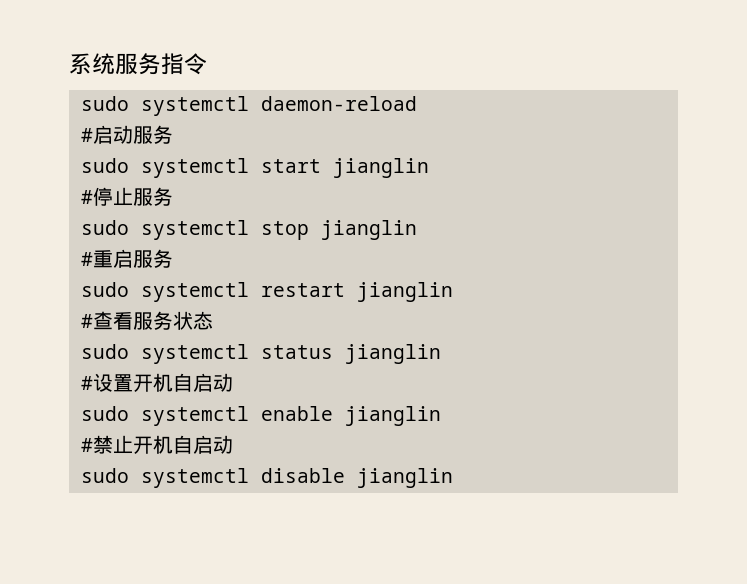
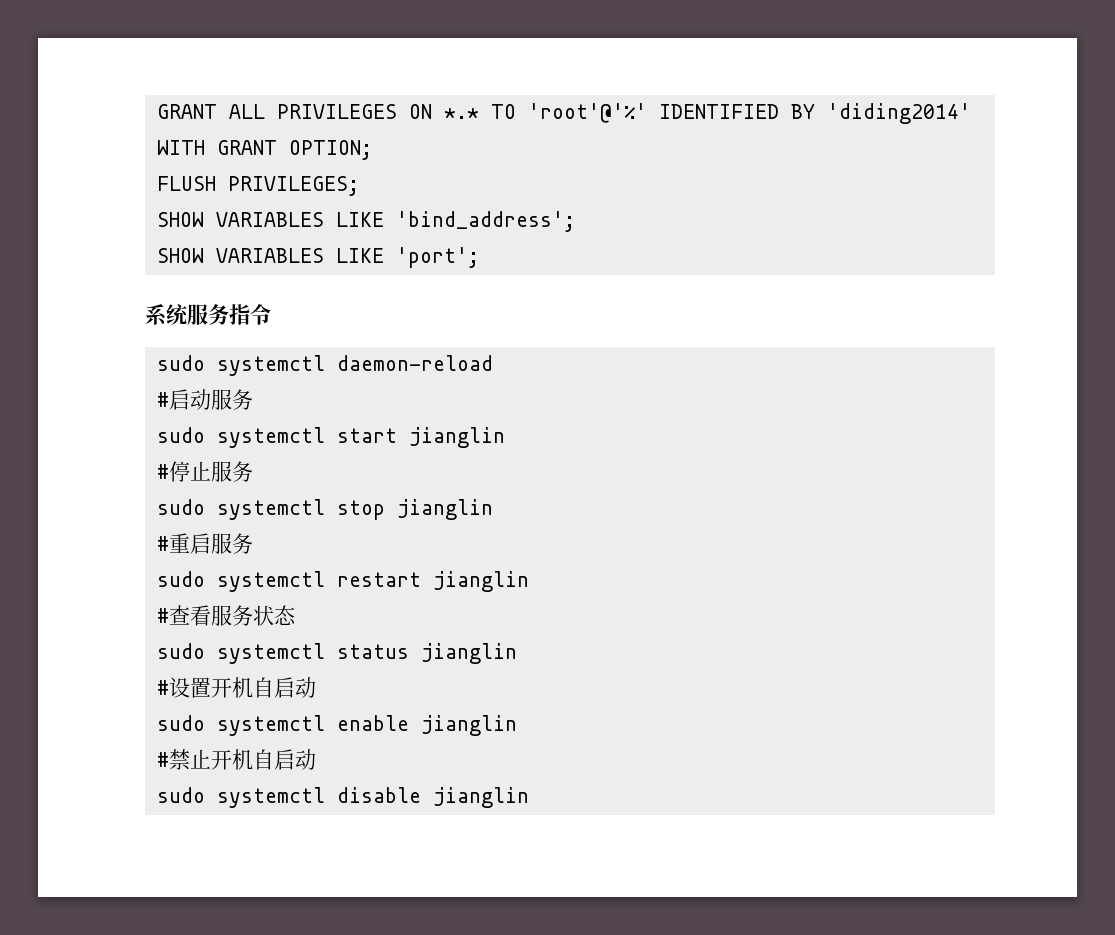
(69, 64) none -> [157,103,971,124] [157,140,372,160] [157,176,359,196] [157,211,575,232] [157,247,479,268] GRANT ALL PRIVILEGES ON *.* TO 'root'@'%' IDENTIFIED BY 'diding2014' WITH GRANT OPTION; // FLUSH PRIVILEGES; // SHOW VARIABLES LIKE 'bind_address'; // SHOW VARIABLES LIKE 'port'; //

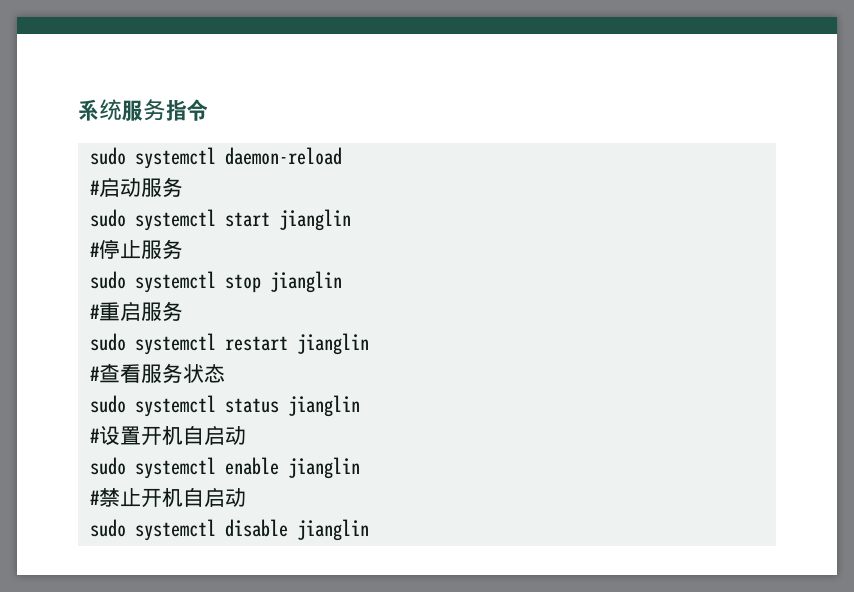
[157,103,971,124] [157,140,372,160] [157,176,359,196] [157,211,575,232] [157,247,479,268] GRANT ALL PRIVILEGES ON *.* TO 'root'@'%' IDENTIFIED BY 'diding2014' WITH GRANT OPTION; // FLUSH PRIVILEGES; // SHOW VARIABLES LIKE 'bind_address'; // SHOW VARIABLES LIKE 'port'; // -> (78, 110) none

